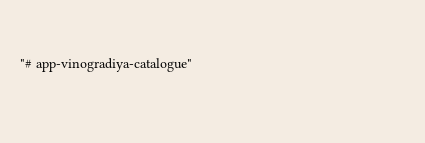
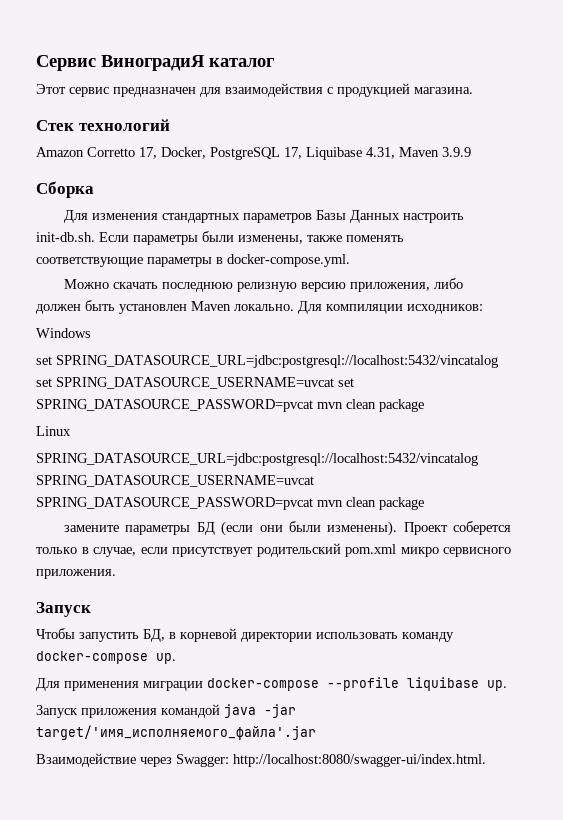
[20,58,192,72] "# app-vinogradiya-catalogue" -> [36,55,274,71] [36,83,473,97] [36,119,170,131] [36,147,471,160] [36,181,94,198] [64,210,465,223] [36,231,404,245] [36,254,350,267] [64,278,464,292] [36,300,483,314] [36,328,91,338] [36,355,498,368] [36,377,354,389] [36,399,424,412] [36,426,71,436] [36,453,478,466] [36,475,314,487] [36,497,424,510] [64,521,511,536] [36,543,511,557] [36,569,116,579] [36,602,91,617] [36,628,454,642] [36,651,176,664] [36,677,507,691] [36,704,296,718] [36,725,316,740] [36,753,486,767] Сервис ВиноградиЯ каталог // Этот сервис предназначен для взаимодействия с продукцией магазина. // Стек технологий // Amazon Corretto 17, Docker, PostgreSQL 17, Liquibase 4.31, Maven 3.9.9 // Сборка // Для изменения стандартных параметров Базы Данных настроить init-db.sh. Если параметры были изменены, также поменять соответствующие параметры в docker-compose.yml. // Можно скачать последнюю релизную версию приложения, либо должен быть установлен Maven локально. Для компиляции исходников: // Windows // set SPRING_DATASOURCE_URL=jdbc:postgresql://localhost:5432/vincatalog set SPRING_DATASOURCE_USERNAME=uvcat set SPRING_DATASOURCE_PASSWORD=pvcat mvn clean package // Linux // SPRING_DATASOURCE_URL=jdbc:postgresql://localhost:5432/vincatalog SPRING_DATASOURCE_USERNAME=uvcat SPRING_DATASOURCE_PASSWORD=pvcat mvn clean package // замените параметры БД (если они были изменены). Проект соберется только в случае, если присутствует родительский pom.xml микро сервисного приложения. // Запуск // Чтобы запустить БД, в корневой директории использовать команду docker-compose up. // Для применения миграции docker-compose --profile liquibase up. // Запуск приложения командой java -jar target/'имя_исполняемого_файла'.jar // Взаимодействие через Swagger: http://localhost:8080/swagger-ui/index.html.

